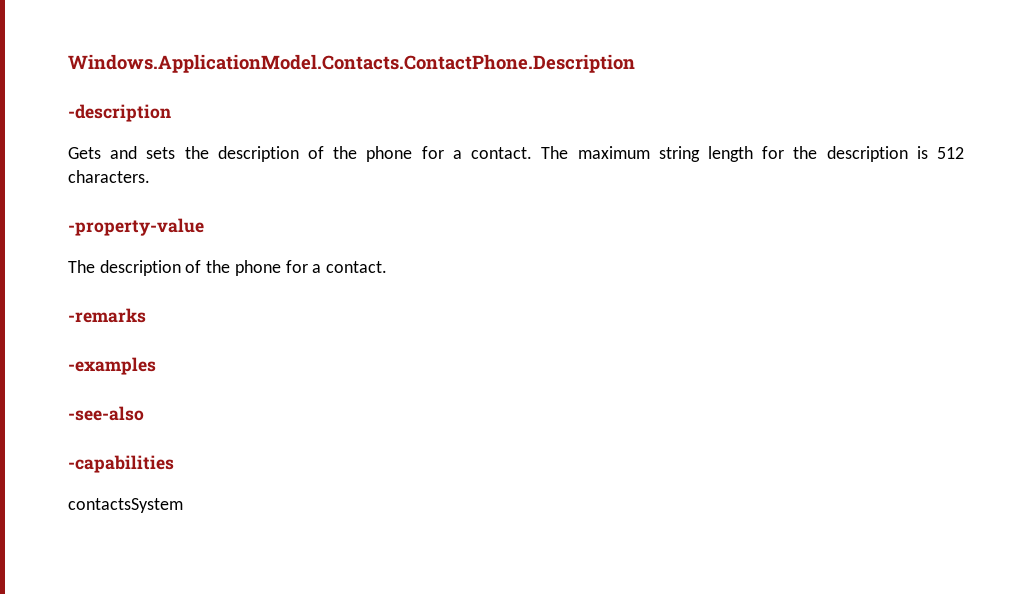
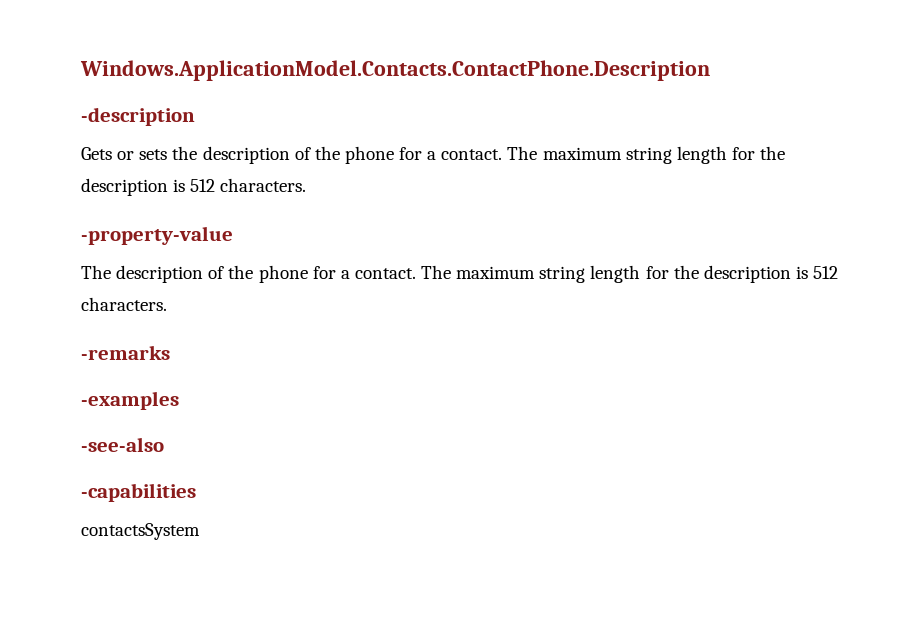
[110,146,138,159] and -> [117,151,135,160] or
(388, 267) none -> [421,265,839,283] [81,297,167,311] The maximum string length for the description is 512 characters.

